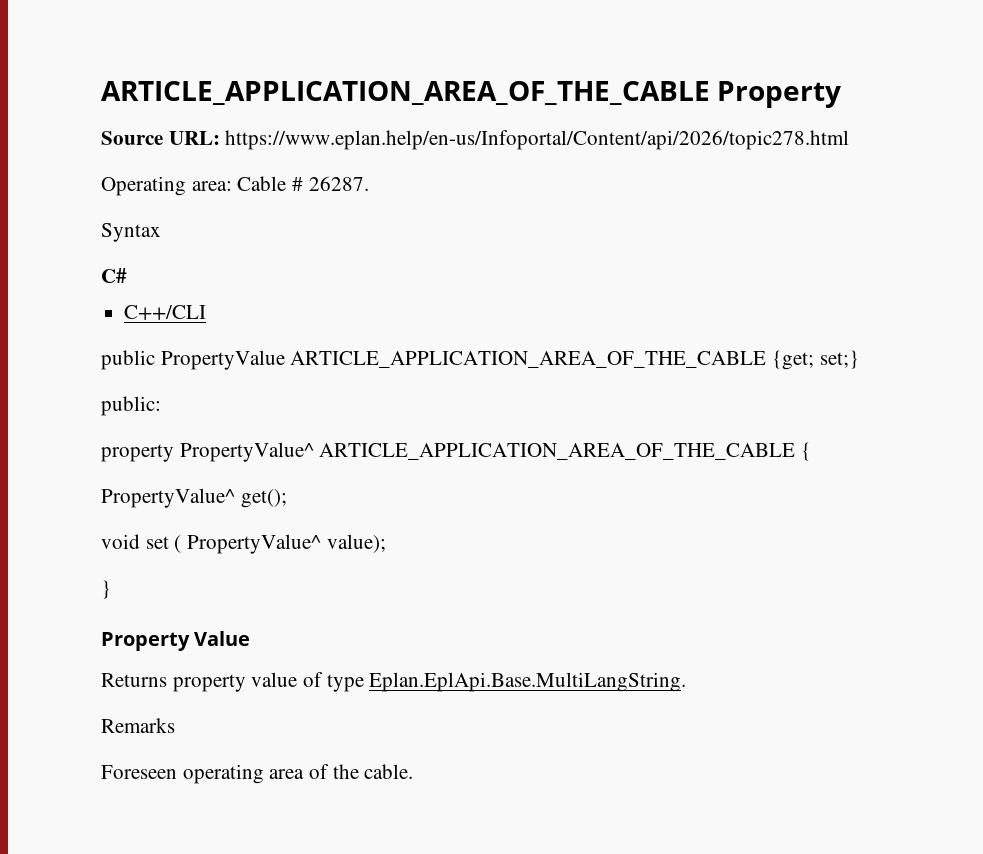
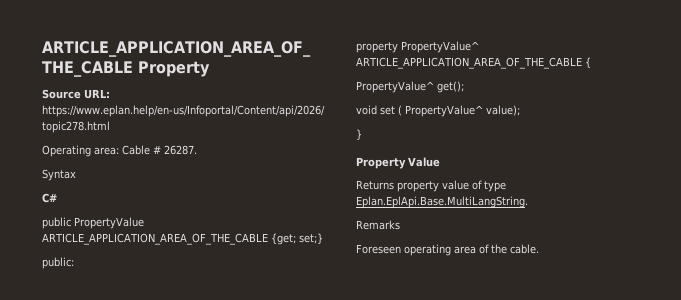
[124,305,207,320] // C++/CLI -> (57, 198) none

